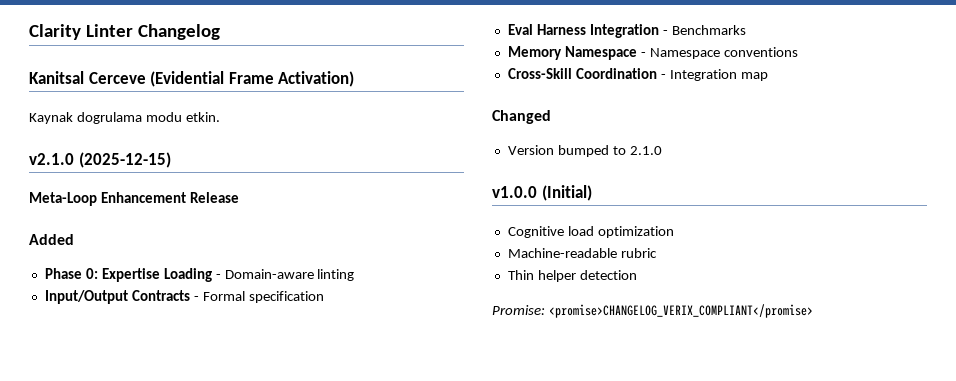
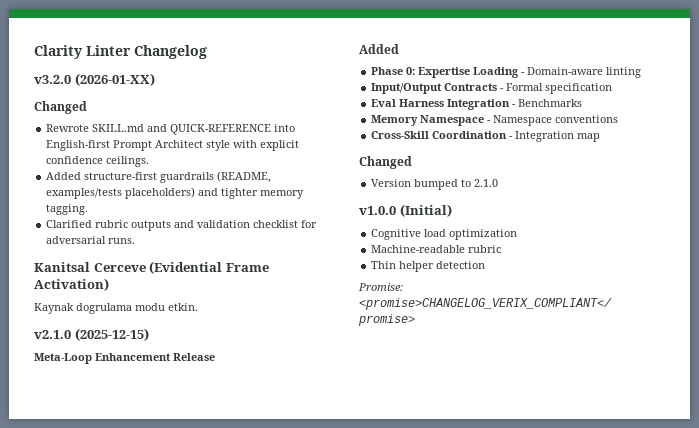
(220, 32) none -> [34,73,155,86] [34,101,87,114] [46,124,296,135] [46,140,300,151] [46,156,150,167] [46,171,272,183] [46,187,305,199] [46,204,89,215] [46,220,318,231] [46,236,136,244] // v3.2.0 (2026-01-XX) // Changed // Rewrote SKILL.md and QUICK-REFERENCE into English-first Prompt Architect style with explicit confidence ceilings. // Added structure-first guardrails (README, examples/tests placeholders) and tighter memory tagging. // Clarified rubric outputs and validation checklist for adversarial runs.

